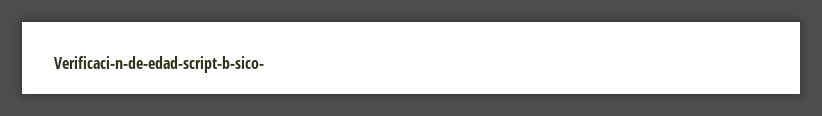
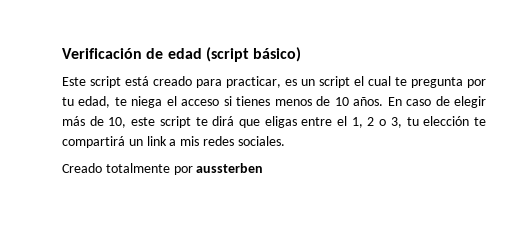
[54,56,264,73] Verificaci-n-de-edad-script-b-sico- -> [62,47,302,62] [62,76,486,88] [62,96,486,108] [62,116,486,128] [62,136,285,148] [62,163,264,175] Verificación de edad (script básico) // Este script está creado para practicar, es un script el cual te pregunta por tu edad, te niega el acceso si tienes menos de 10 años. En caso de elegir más de 10, este script te dirá que eligas entre el 1, 2 o 3, tu elección te compartirá un link a mis redes sociales. // Creado totalmente por aussterben

